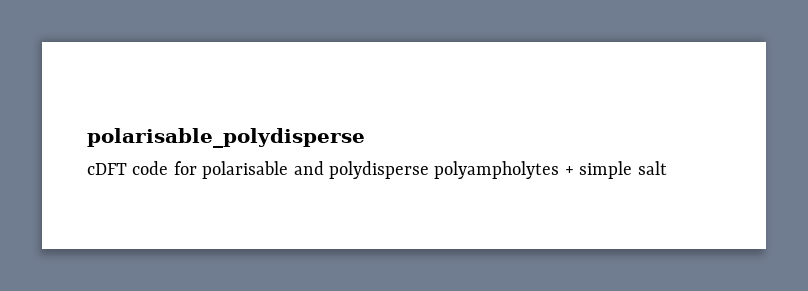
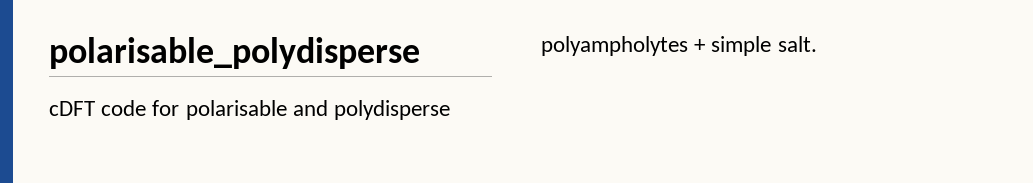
[637,161,667,175] salt -> [777,36,817,52] salt.

